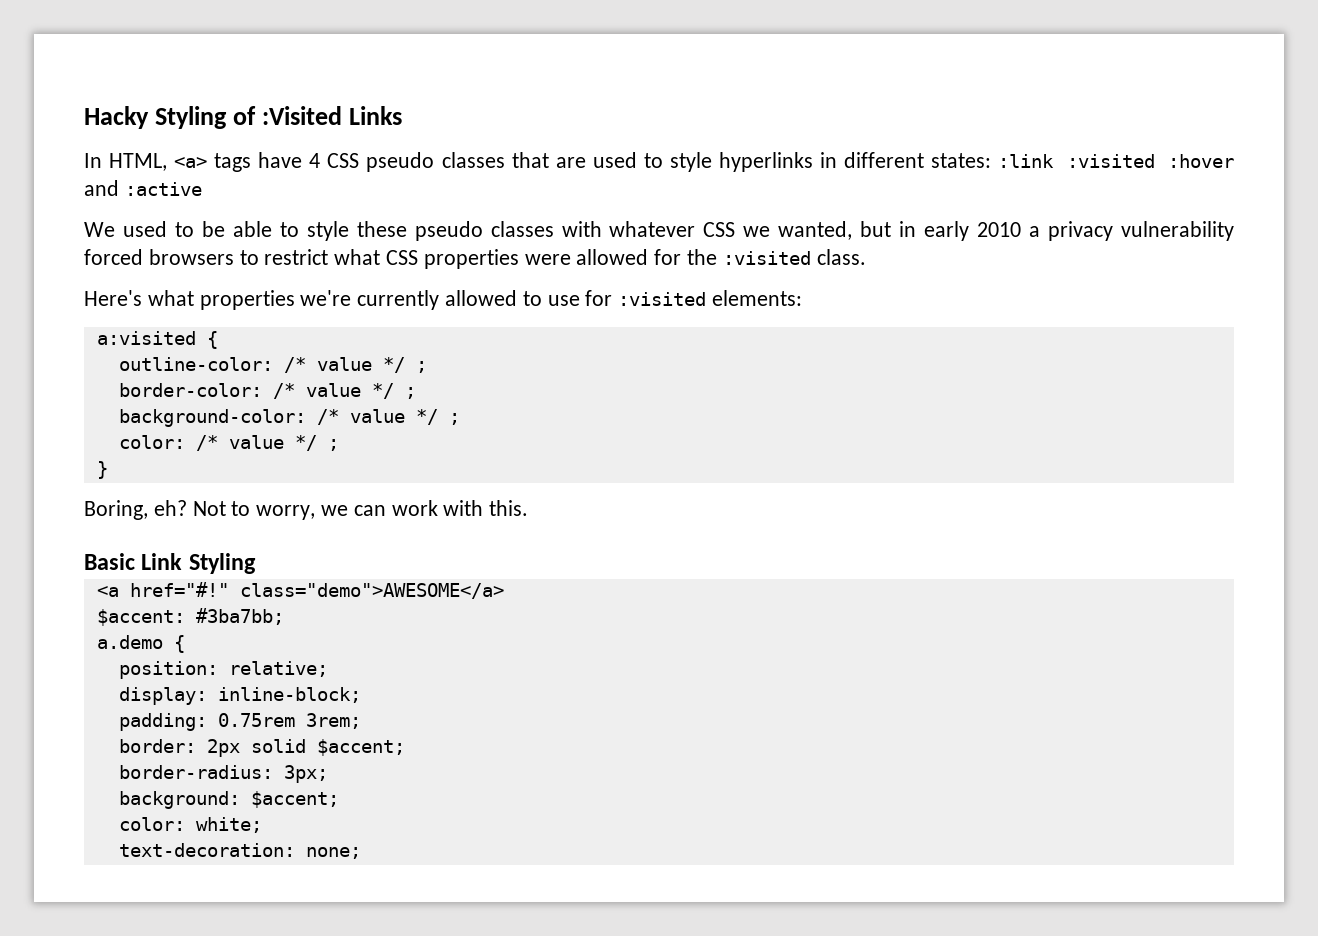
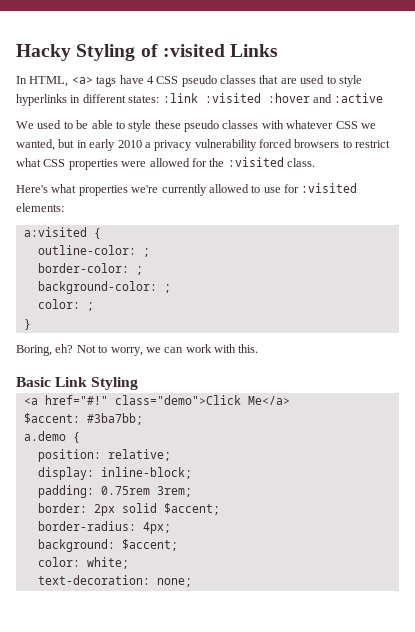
[262,106,343,125] :Visited -> [162,44,225,57] :visited
[283,357,405,373] /* value */ -> (136, 250) none
[272,383,394,399] /* value */ -> (129, 268) none
[316,409,438,425] /* value */ -> (157, 287) none
[195,435,317,451] /* value */ -> (80, 304) none
[239,583,504,599] class="demo">AWESOME</a> -> [114,395,290,405] class="demo">Click Me</a>
[283,765,328,783] 3px; -> [142,522,171,534] 4px;

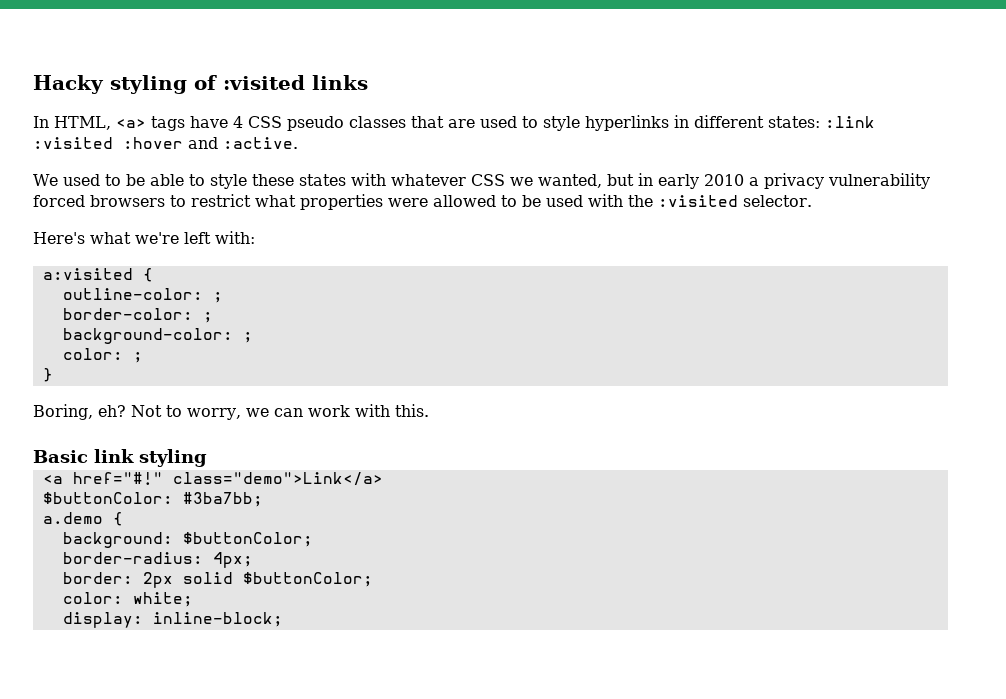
[76,44,136,61] Styling -> [110,75,187,94] styling
[230,44,279,57] Links -> [312,75,368,90] links
[334,93,384,103] :active -> [223,137,298,149] :active.
[184,120,259,132] pseudo classes -> [298,174,346,186] states
[43,159,66,167] CSS -> (296, 201) none
[191,158,207,167] for -> [501,194,623,207] to be used with
[287,158,315,167] class. -> [743,195,812,207] selector.
[78,183,358,196] [16,203,64,212] properties we're currently allowed to use for :visited elements: -> [135,231,255,244] we're left with:
[55,377,139,390] Link Styling -> [94,449,207,467] link styling
[114,395,290,405] [23,413,80,424] class="demo">Click Me</a> // $accent: -> [172,472,383,486] [42,492,173,504] class="demo">Link</a> // $buttonColor:
[37,449,171,462] [37,467,192,480] [37,485,192,498] [37,503,220,516] [37,521,171,534] [37,539,178,552] position: relative; // display: inline-block; // padding: 0.75rem 3rem; // border: 2px solid $accent; // border-radius: 4px; // background: $accent; -> [62,532,313,548] [62,552,253,568] [62,572,373,588] background: $buttonColor; // border-radius: 4px; // border: 2px solid $buttonColor;
[37,575,192,587] text-decoration: none; -> [62,612,283,628] display: inline-block;

